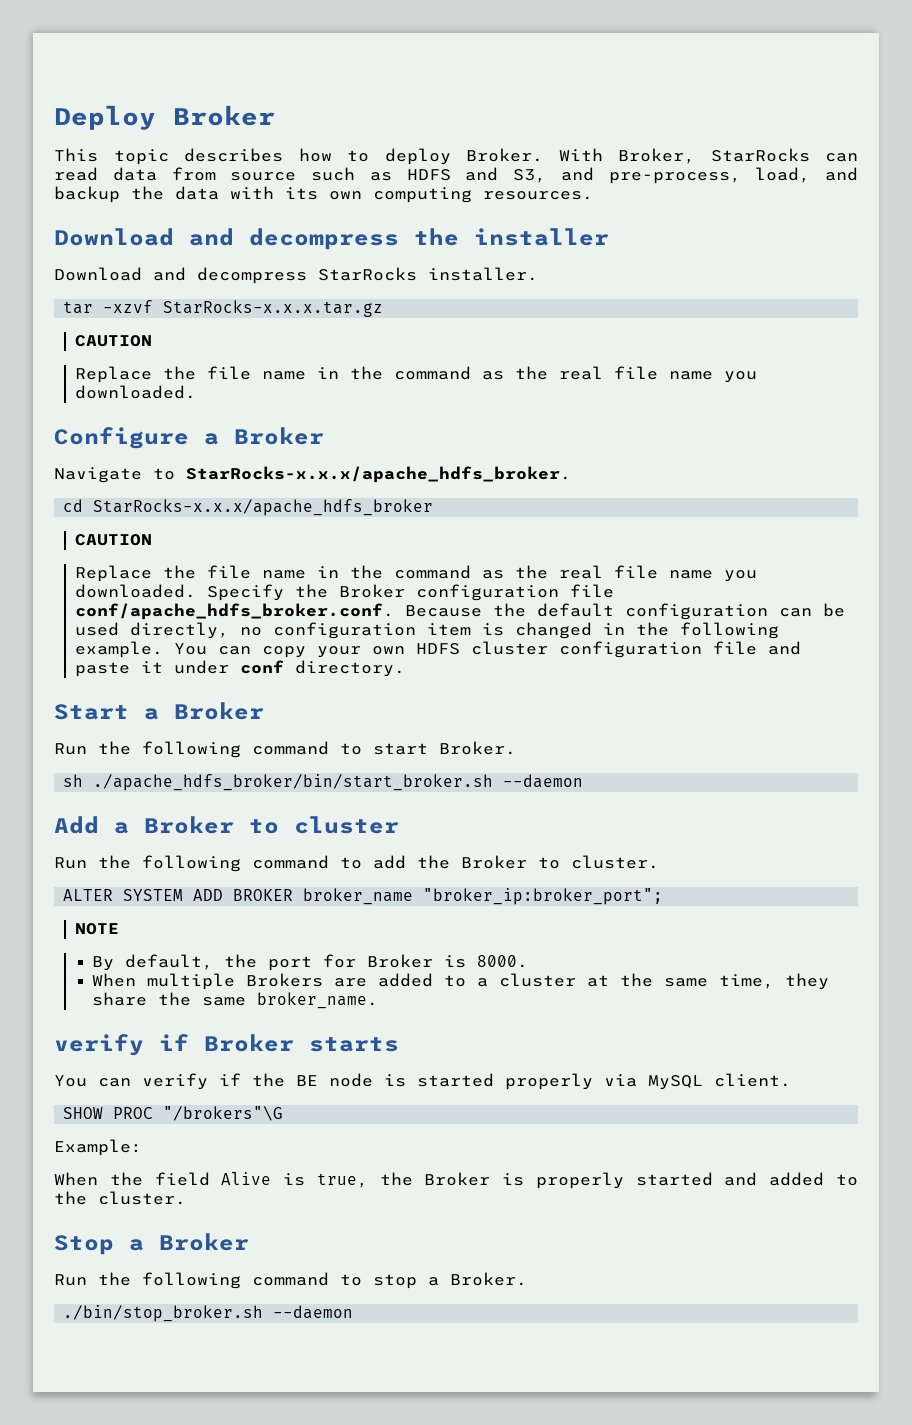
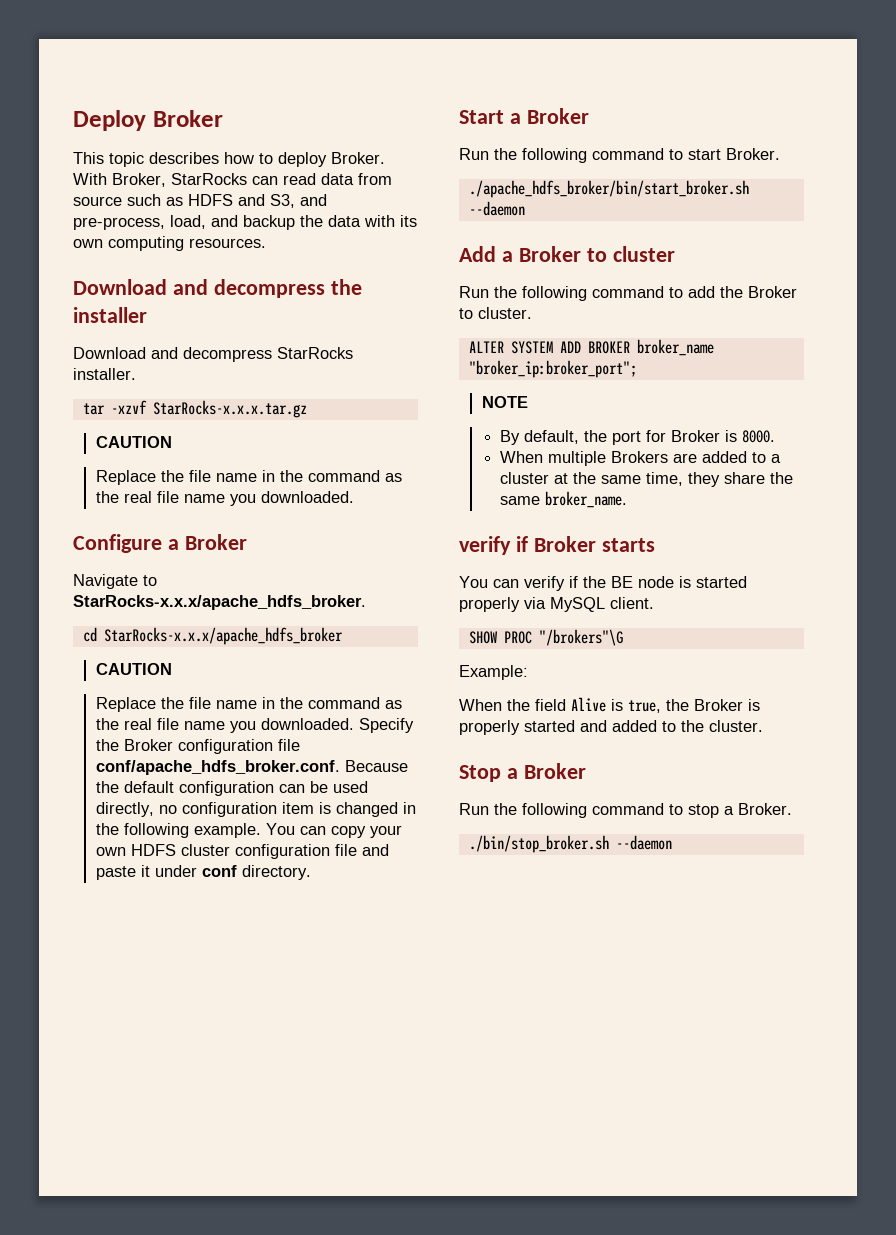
[63,774,84,787] sh -> (780, 154) none

